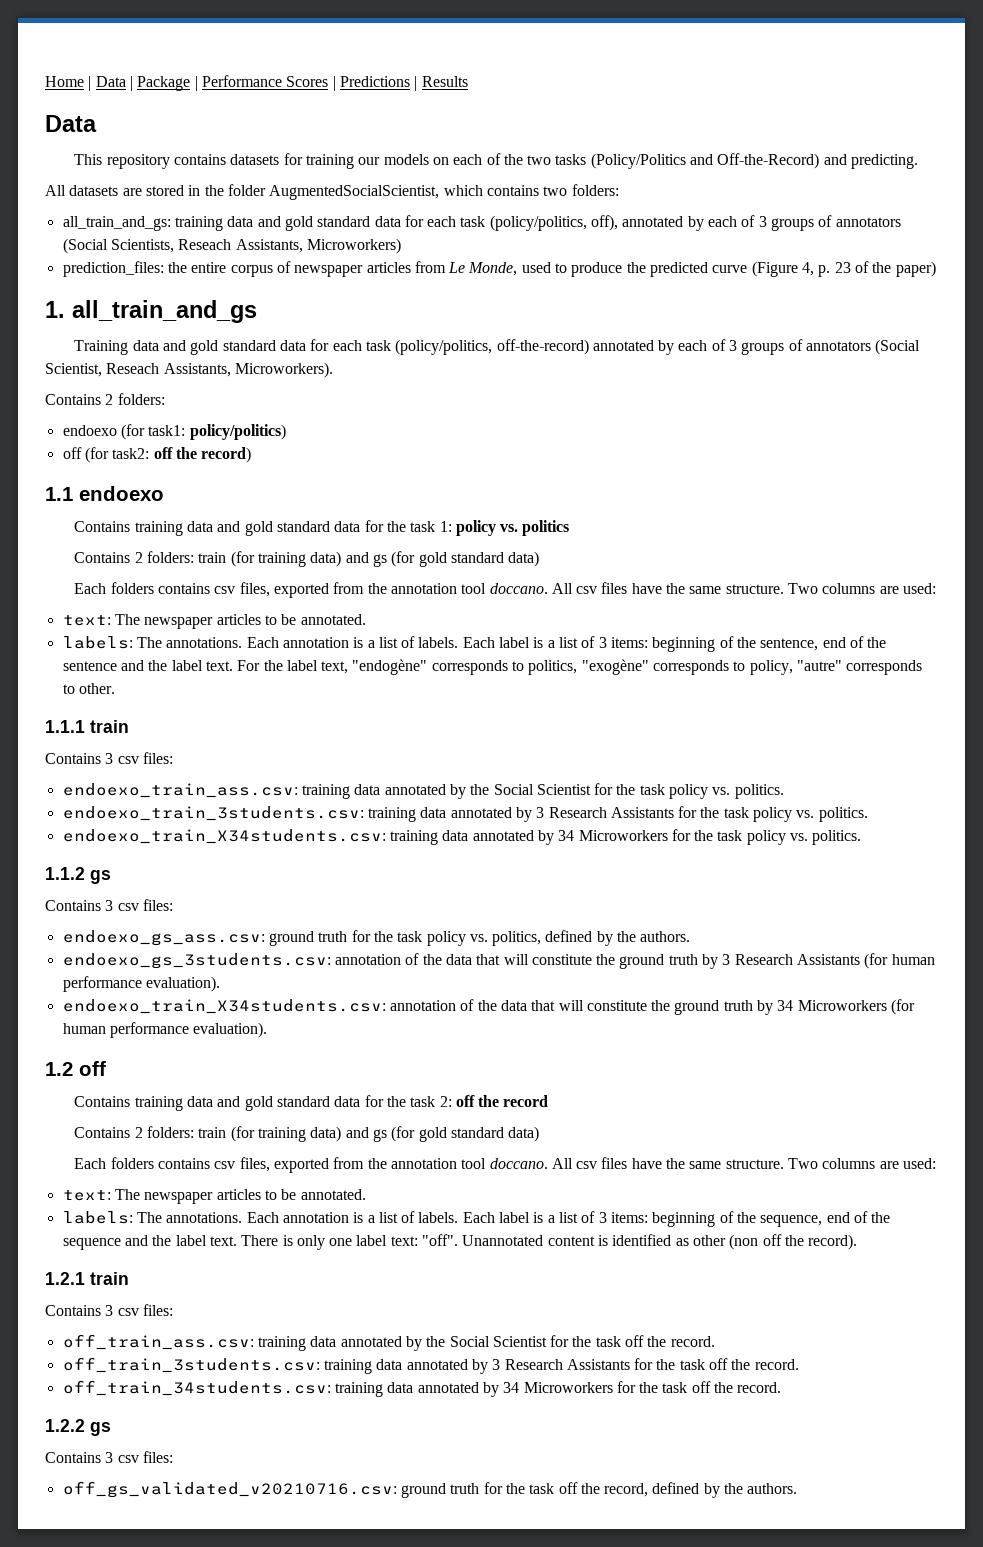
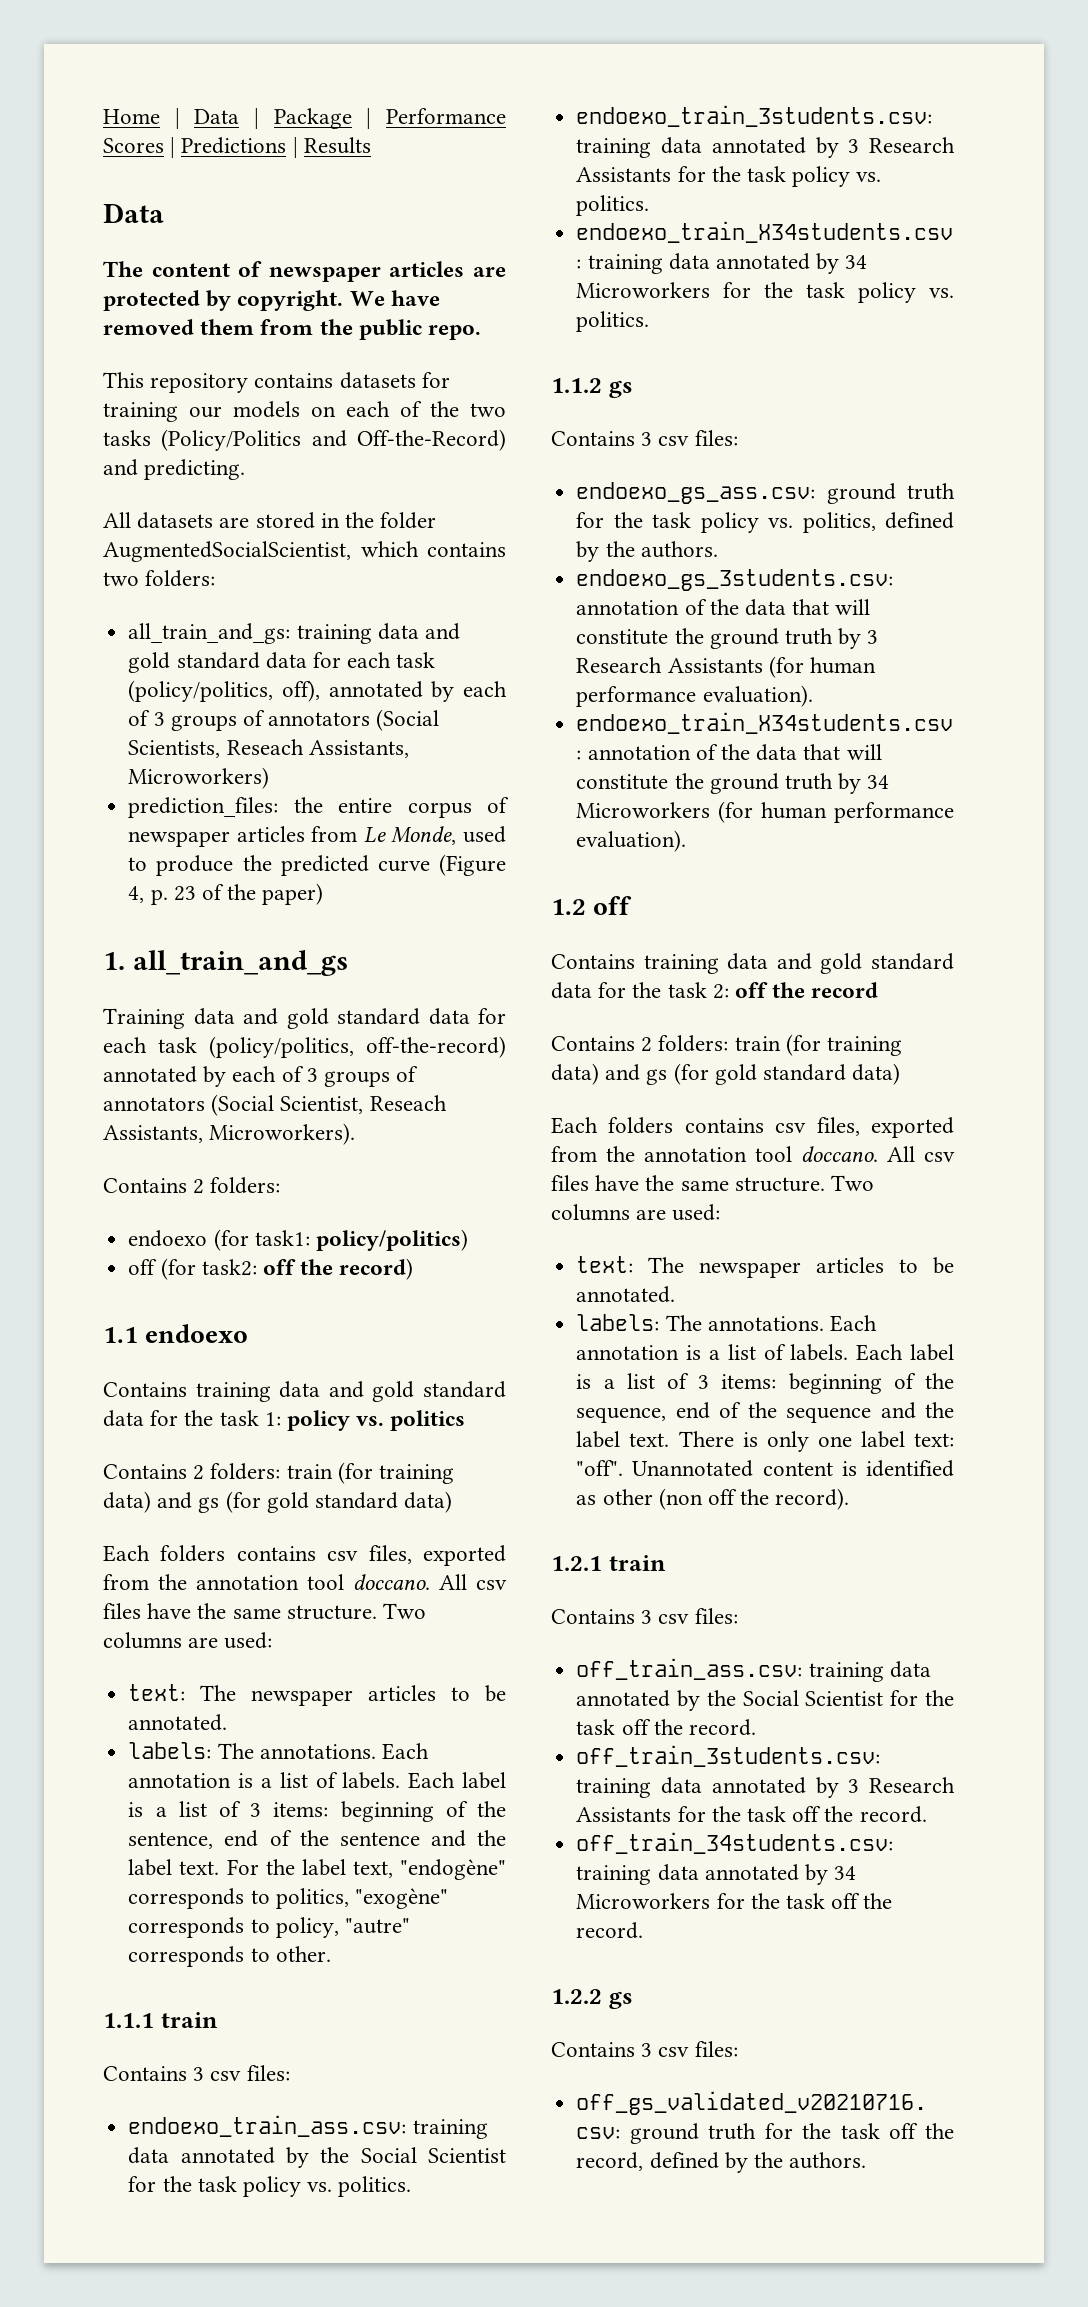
(97, 123) none -> [103,261,506,282] [103,290,440,311] [103,319,482,340] // The content of newspaper articles are protected by copyright. We have removed them from the public repo.

